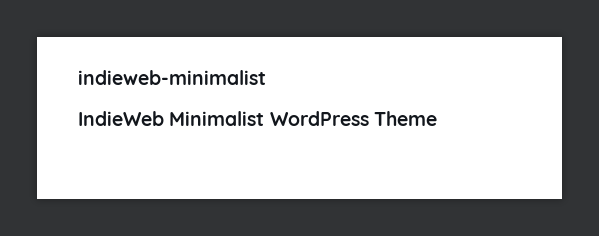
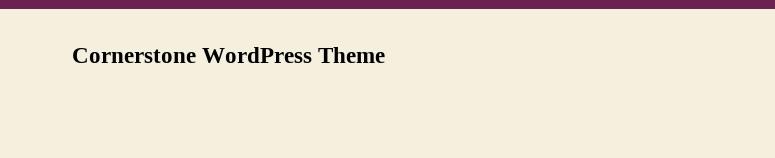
[78,70,266,85] [78,111,265,126] indieweb-minimalist // IndieWeb Minimalist -> [72,48,196,63] Cornerstone

